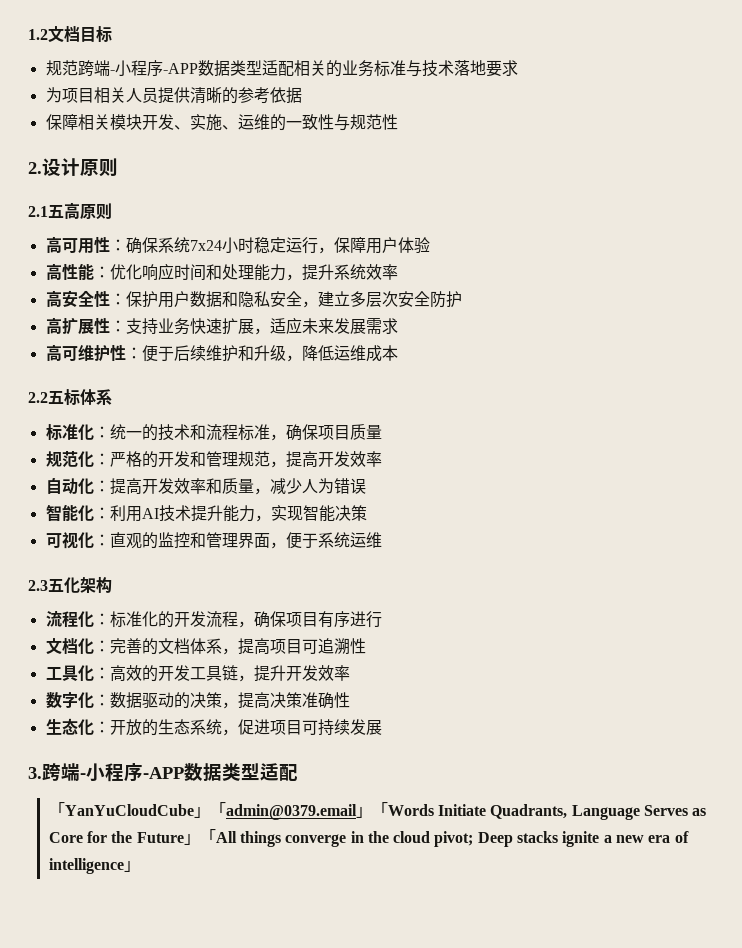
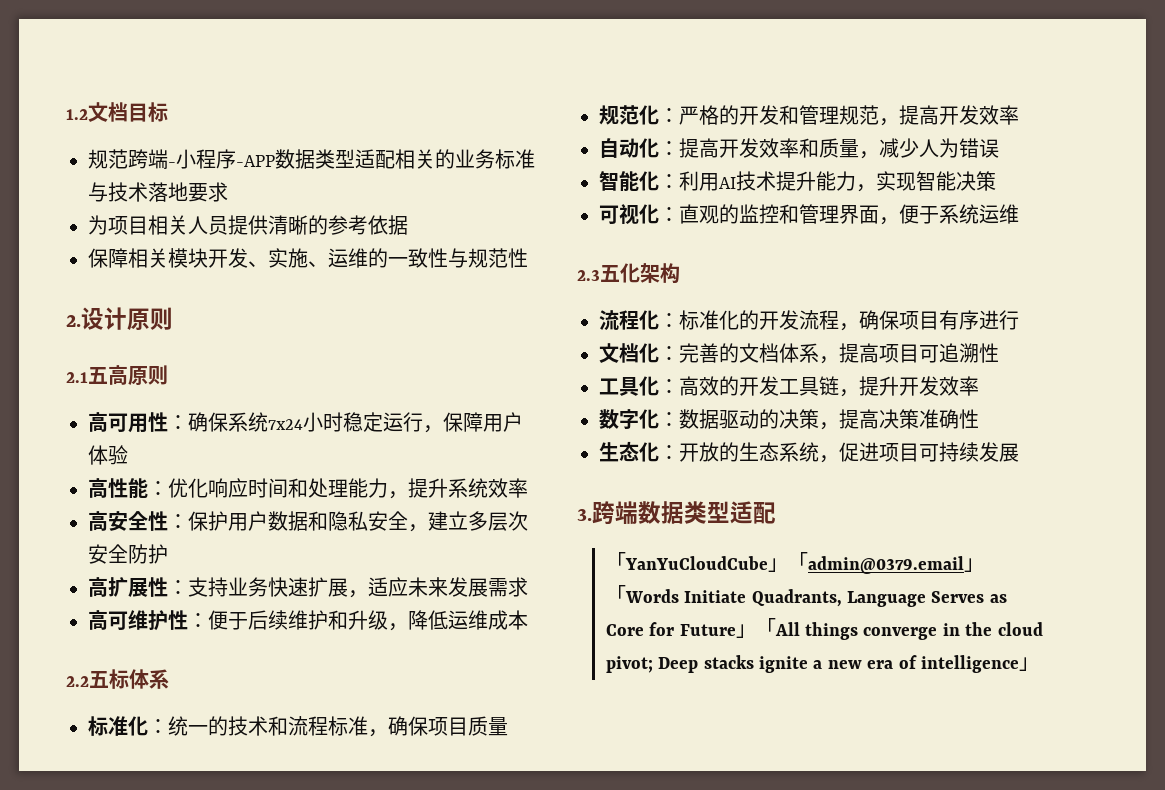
[80,763,184,782] -小程序-APP -> (638, 512) none
[111,831,133,843] the -> (675, 629) none

